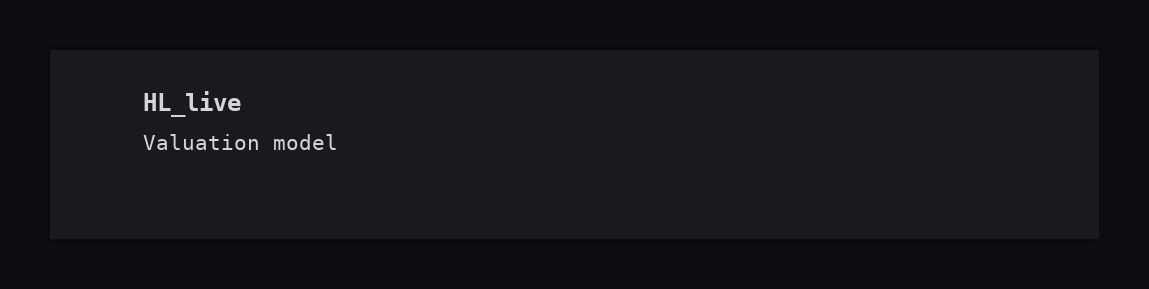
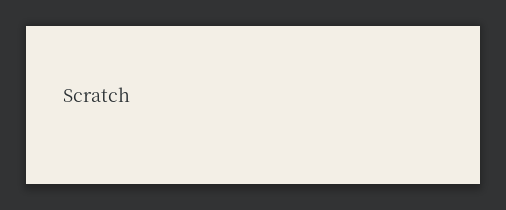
[143,91,241,117] [143,134,338,150] HL_live // Valuation model -> [63,87,130,102] Scratch

